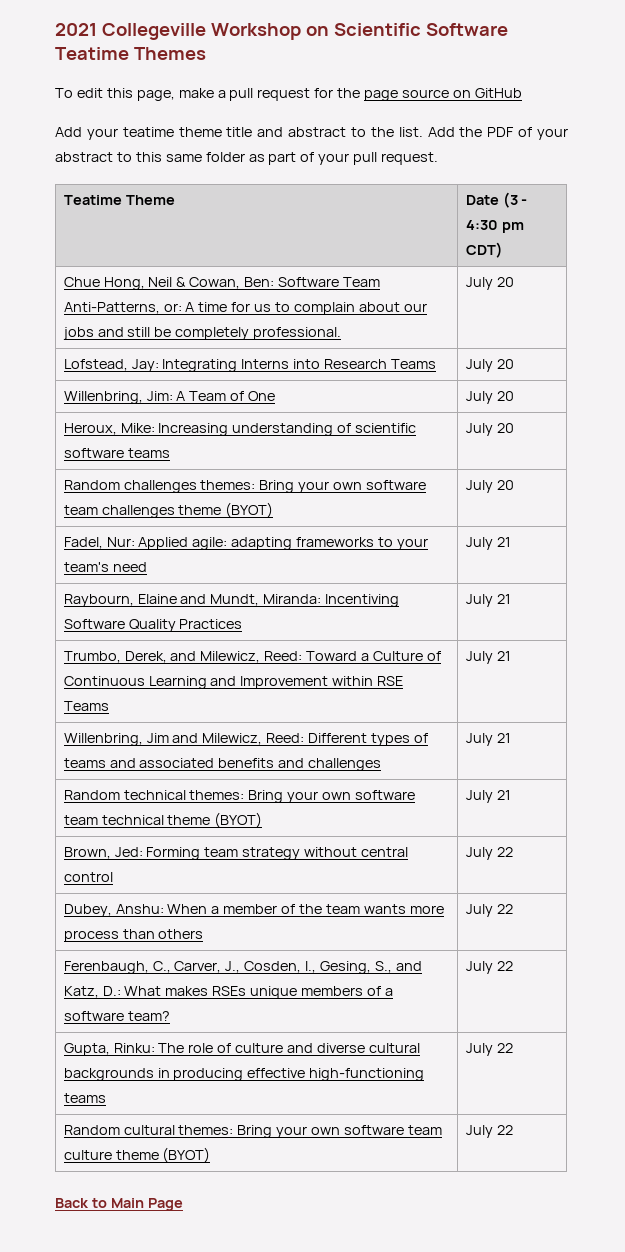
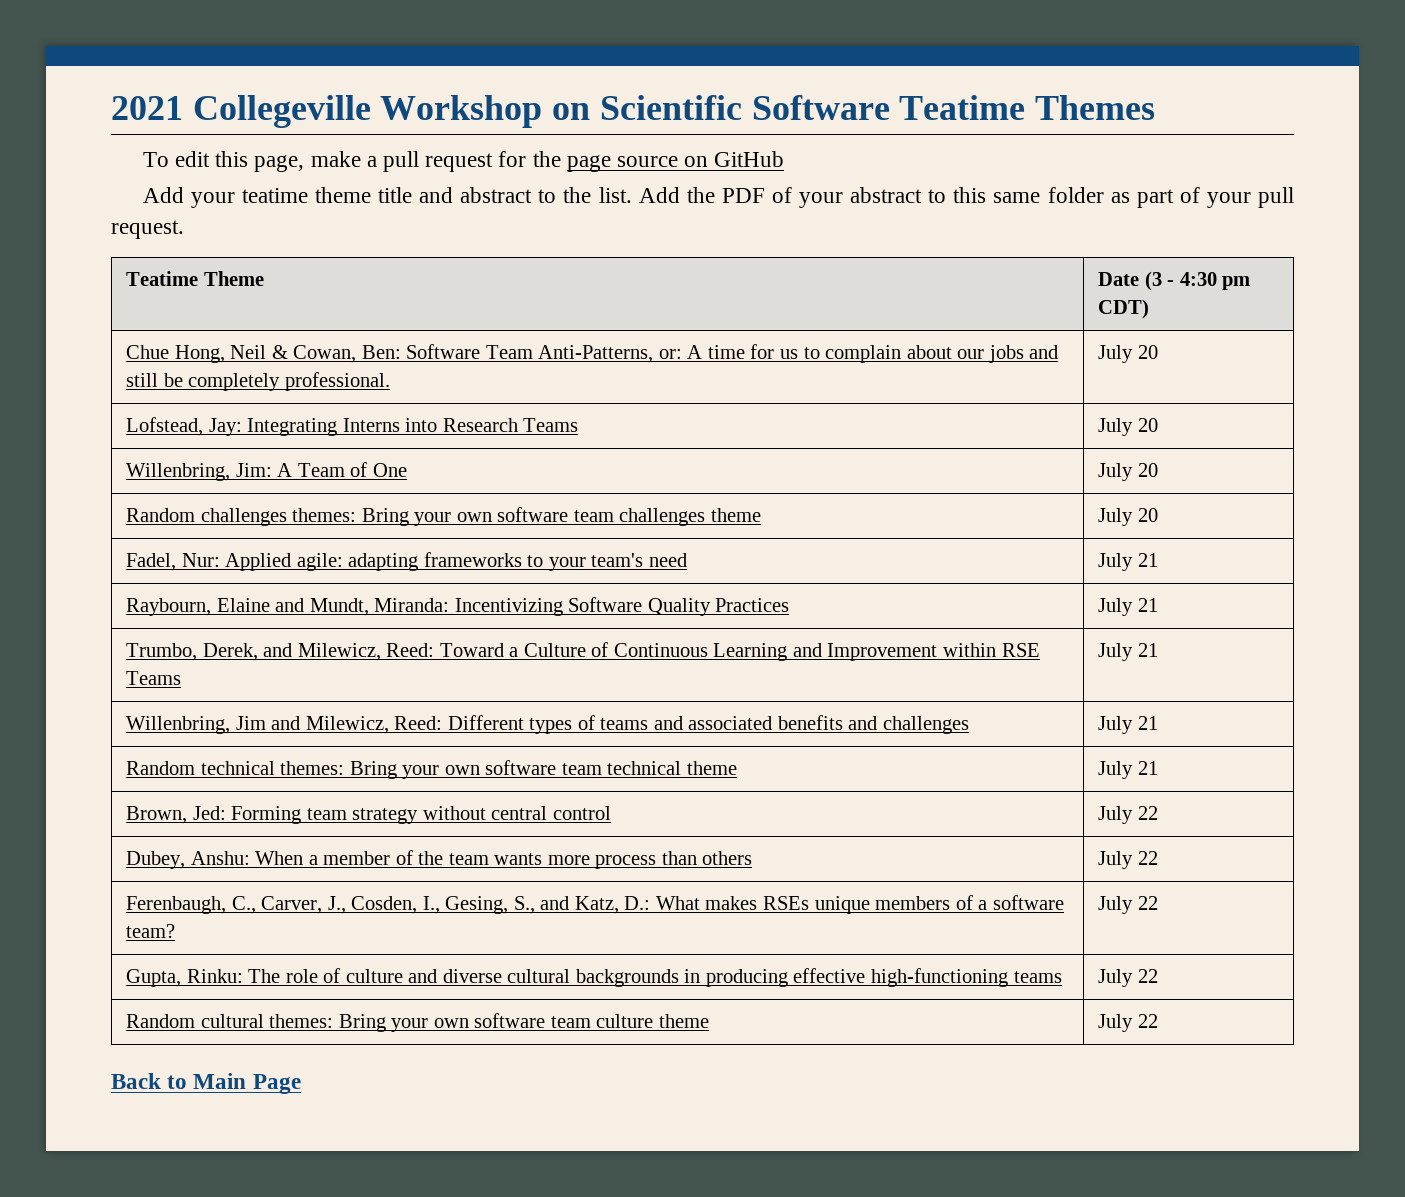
[63,423,417,436] [63,448,170,458] [465,423,514,436] // Heroux, Mike: Increasing understanding of scientific software teams | July 20 -> (1158, 470) none
[225,502,274,518] (BYOT) -> (761, 515) none
[325,594,400,607] Incentiving -> [454,598,563,616] Incentivizing
[214,812,263,828] (BYOT) -> (737, 768) none
[162,1147,211,1163] (BYOT) -> (709, 1021) none

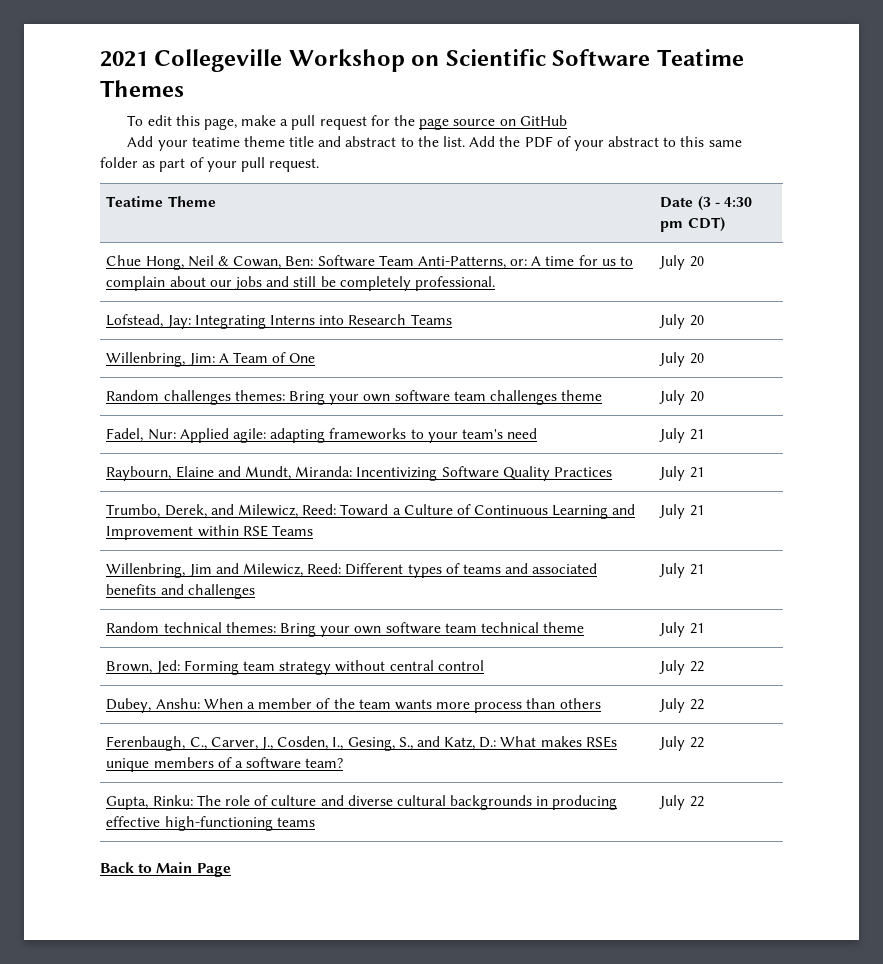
[126,1013,709,1032] [1098,1014,1158,1032] // Random cultural themes: Bring your own software team culture theme | July 22 -> (704, 801) none

